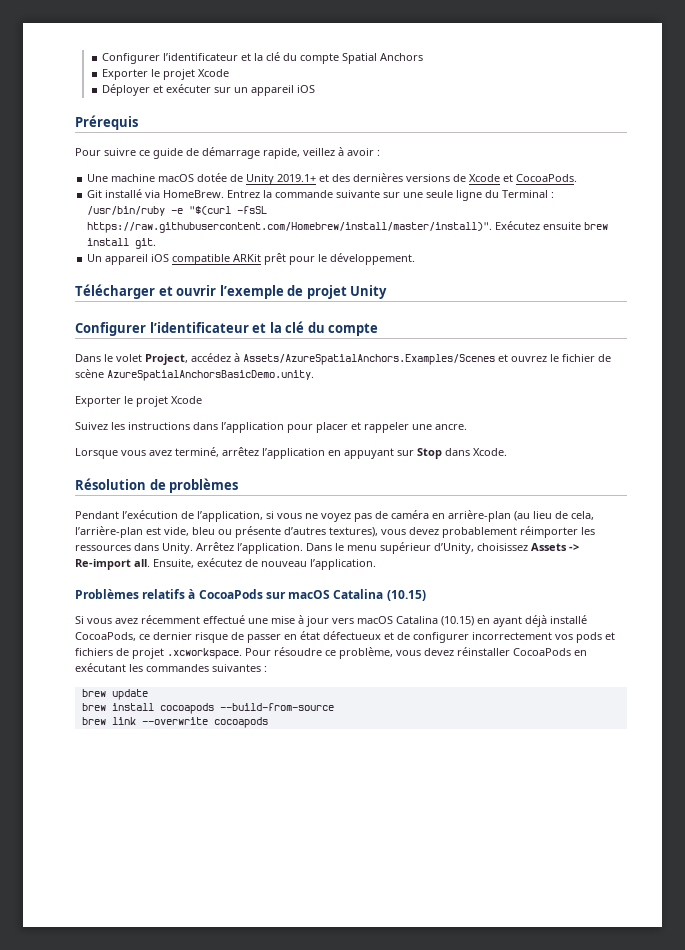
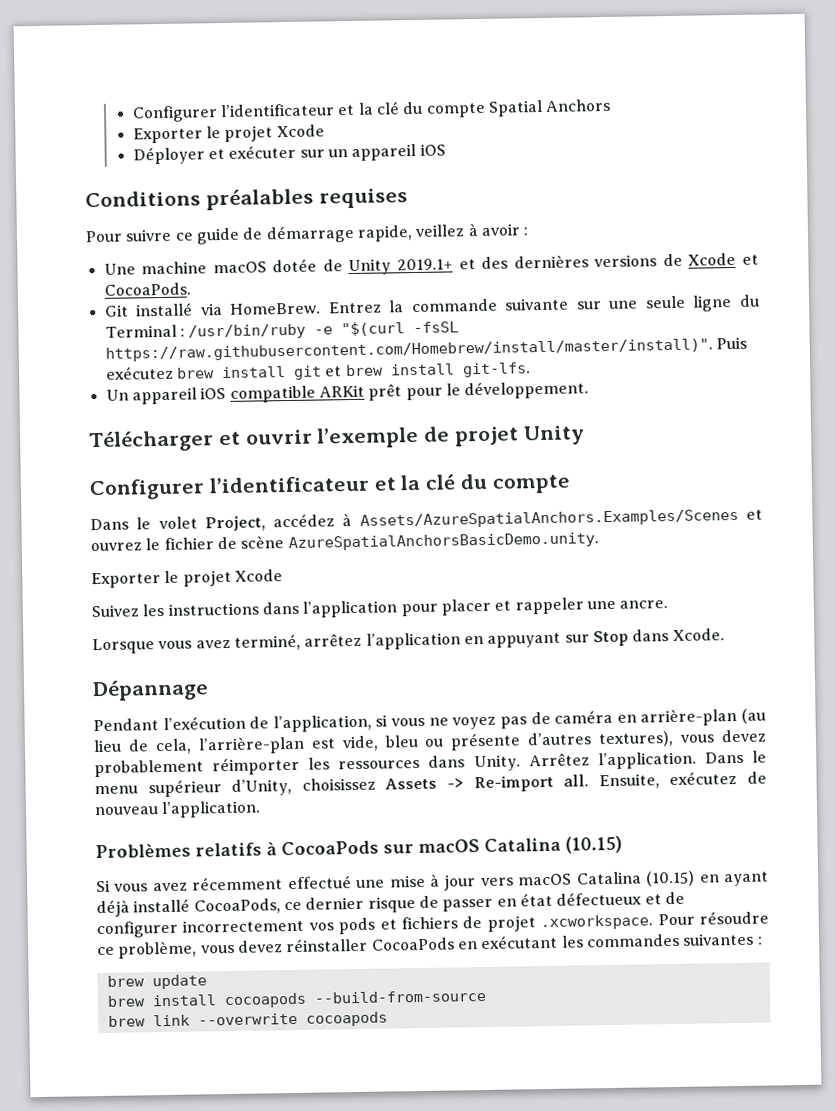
[75,115,138,130] Prérequis -> [85,188,408,211] Conditions préalables requises
[495,221,609,230] [87,238,157,249] Exécutez ensuite brew install git. -> [715,336,747,350] [104,362,531,380] Puis exécutez brew install git et brew install git-lfs.
[75,478,239,493] Résolution de problèmes -> [92,679,209,702] Dépannage

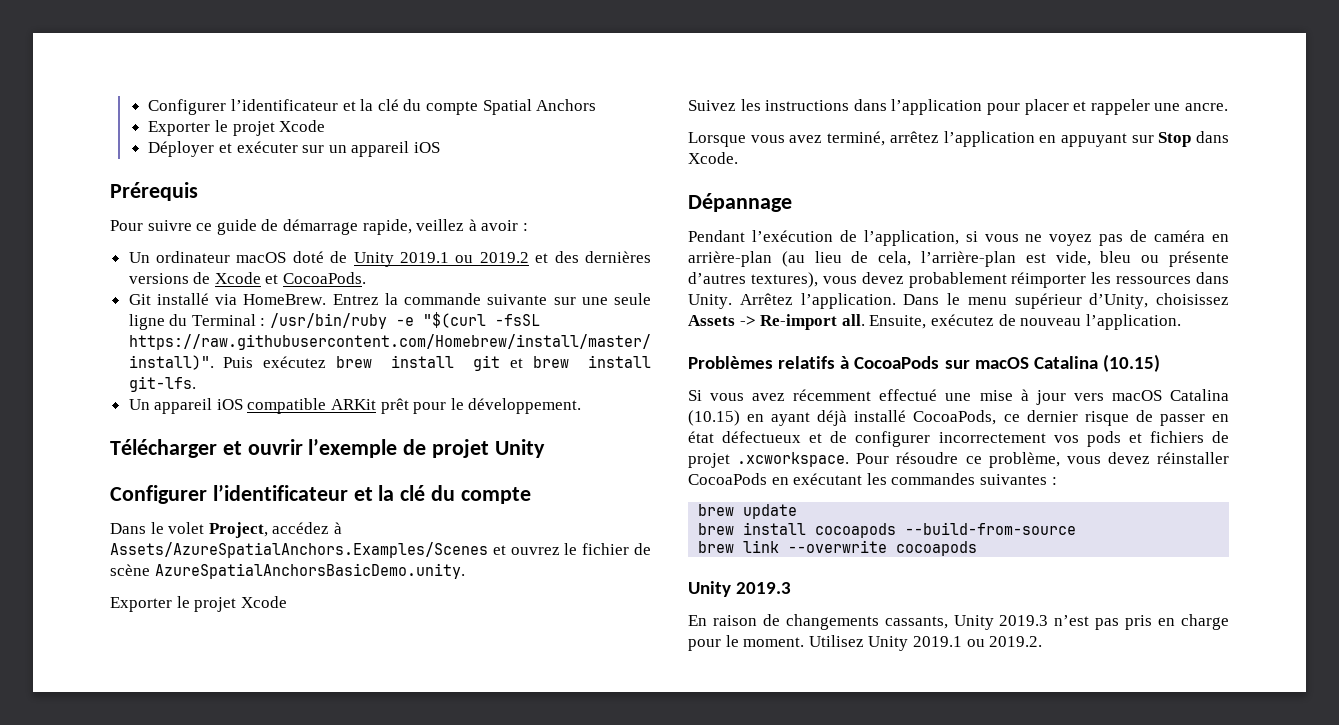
[85,188,408,211] Conditions préalables requises -> [110,182,198,201] Prérequis
[103,258,454,276] Une machine macOS dotée de Unity 2019.1+ -> [128,251,529,267] Un ordinateur macOS doté de Unity 2019.1 ou 2019.2
(388, 1019) none -> [688,581,792,597] [688,614,1230,630] [688,635,1043,651] // Unity 2019.3 // En raison de changements cassants, Unity 2019.3 n’est pas pris en charge pour le moment. Utilisez Unity 2019.1 ou 2019.2.

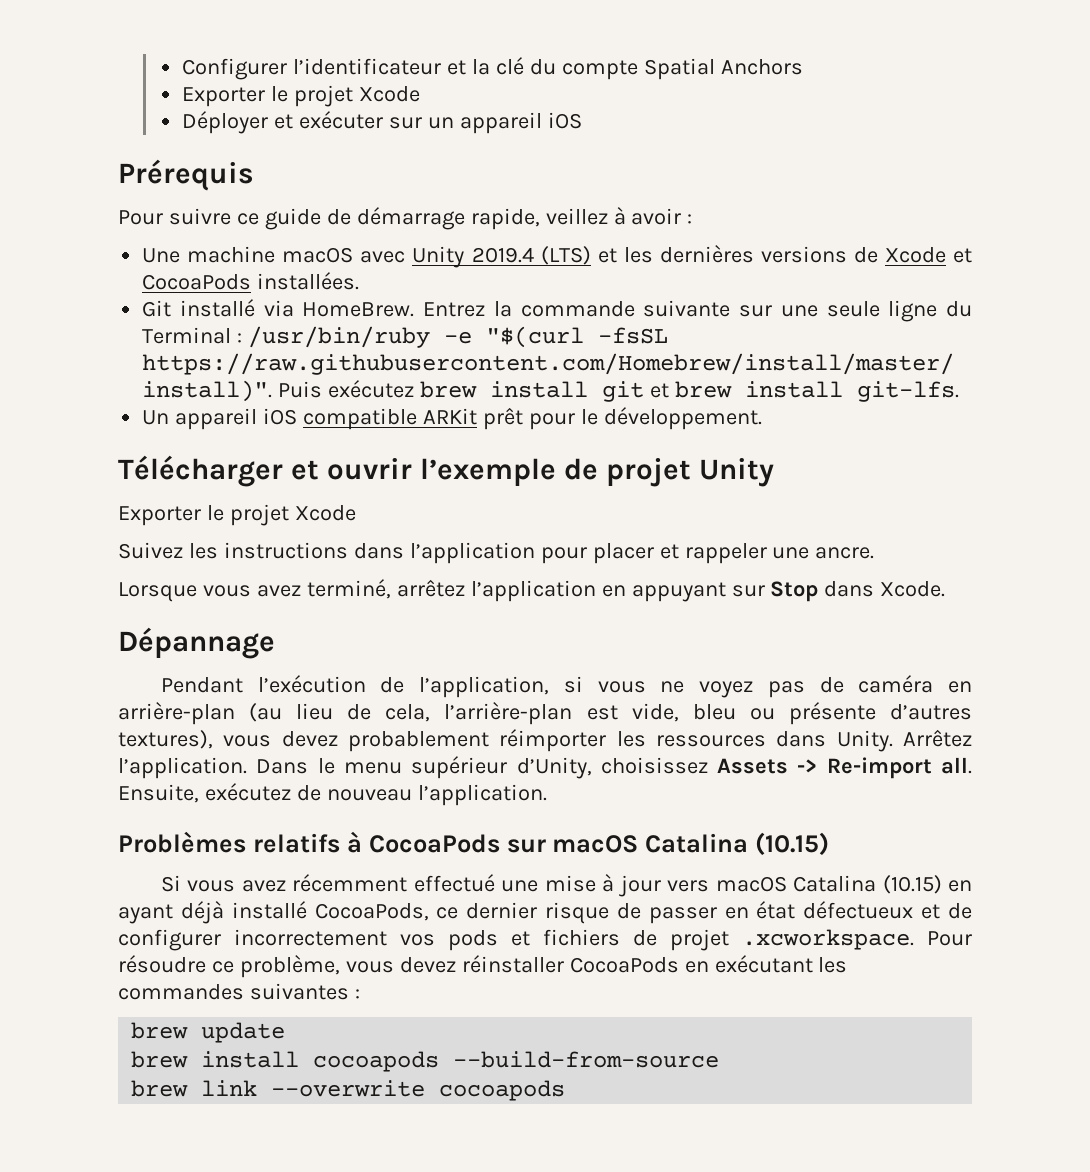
[128,251,579,267] Un ordinateur macOS doté de Unity 2019.1 ou 2019.2 et des -> [142,246,653,268] Une machine macOS avec Unity 2019.4 (LTS) et les
[283,272,367,284] CocoaPods. -> [142,272,360,290] CocoaPods installées.
[110,485,531,504] [110,522,342,538] [110,542,651,558] [110,563,465,579] // Configurer l’identificateur et la clé du compte // Dans le volet Project, accédez à Assets/AzureSpatialAnchors.Examples/Scenes et ouvrez le fichier de scène AzureSpatialAnchorsBasicDemo.unity. -> (774, 472) none
[688,581,792,597] [688,614,1230,630] [688,635,1043,651] // Unity 2019.3 // En raison de changements cassants, Unity 2019.3 n’est pas pris en charge pour le moment. Utilisez Unity 2019.1 ou 2019.2. -> (566, 1090) none

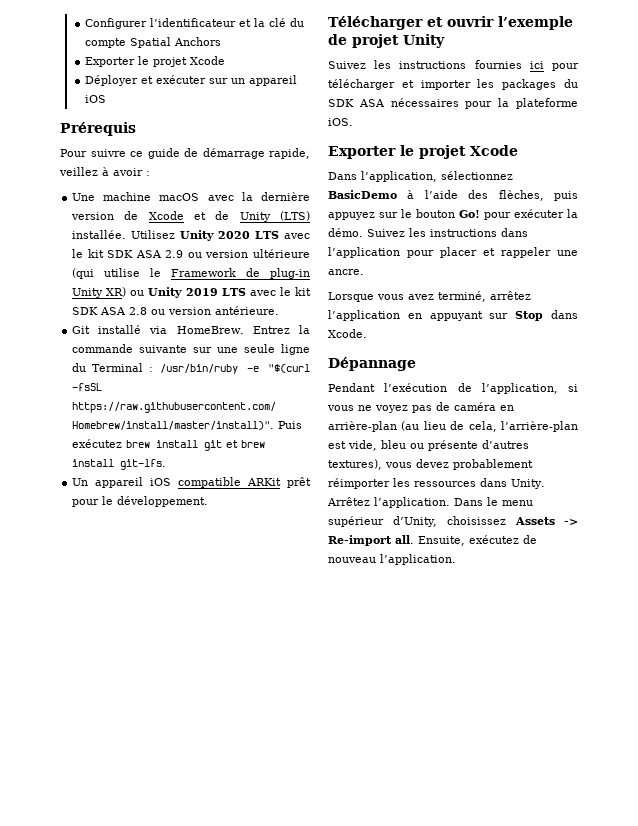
[412,245,973,268] [142,272,360,290] Unity 2019.4 (LTS) et les dernières versions de Xcode et CocoaPods installées. -> [241,192,310,201] [71,211,310,222] [72,230,310,241] [72,249,310,258] [72,268,310,279] [72,287,312,298] [72,306,280,315] la dernière version de Xcode et de Unity (LTS) installée. Utilisez Unity 2020 LTS avec le kit SDK ASA 2.9 ou version ultérieure (qui utilise le Framework de plug-in Unity XR) ou Unity 2019 LTS avec le kit SDK ASA 2.8 ou version antérieure.
[118,504,356,526] Exporter le projet Xcode // -> [328,60,579,71] [328,79,578,90] [328,98,578,109] [328,118,353,126] [328,145,518,159] [328,171,513,182] [328,190,578,201] [328,209,578,220] [328,228,363,237] Suivez les instructions fournies ici pour télécharger et importer les packages du SDK ASA nécessaires pour la plateforme iOS. // Exporter le projet Xcode // Dans l’application, sélectionnez BasicDemo à l’aide des flèches, puis appuyez sur le bouton Go! pour exécuter la démo.
[118,831,830,856] [160,874,972,897] [118,901,972,924] [118,929,972,951] [118,955,848,978] [118,983,360,1000] [131,1022,286,1043] [131,1051,720,1072] [131,1080,566,1101] // Problèmes relatifs à CocoaPods sur macOS Catalina (10.15) // Si vous avez récemment effectué une mise à jour vers macOS Catalina (10.15) en ayant déjà installé CocoaPods, ce dernier risque de passer en état défectueux et de configurer incorrectement vos pods et fichiers de projet .xcworkspace. Pour résoudre ce problème, vous devez réinstaller CocoaPods en exécutant les commandes suivantes : // brew update // brew install cocoapods --build-from-source // brew link --overwrite cocoapods -> (456, 559) none

